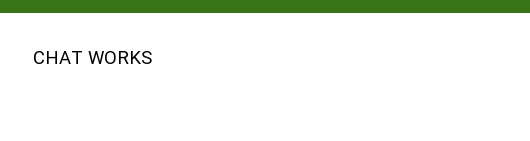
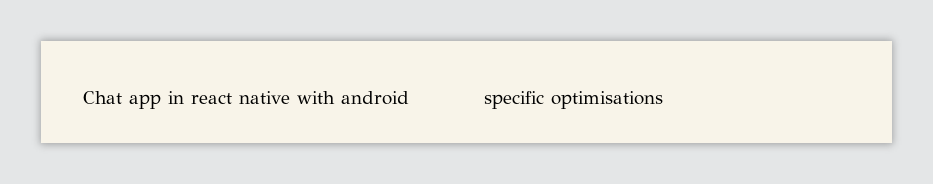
[33,51,152,64] CHAT WORKS -> [83,91,663,109] Chat app in react native with android specific optimisations

